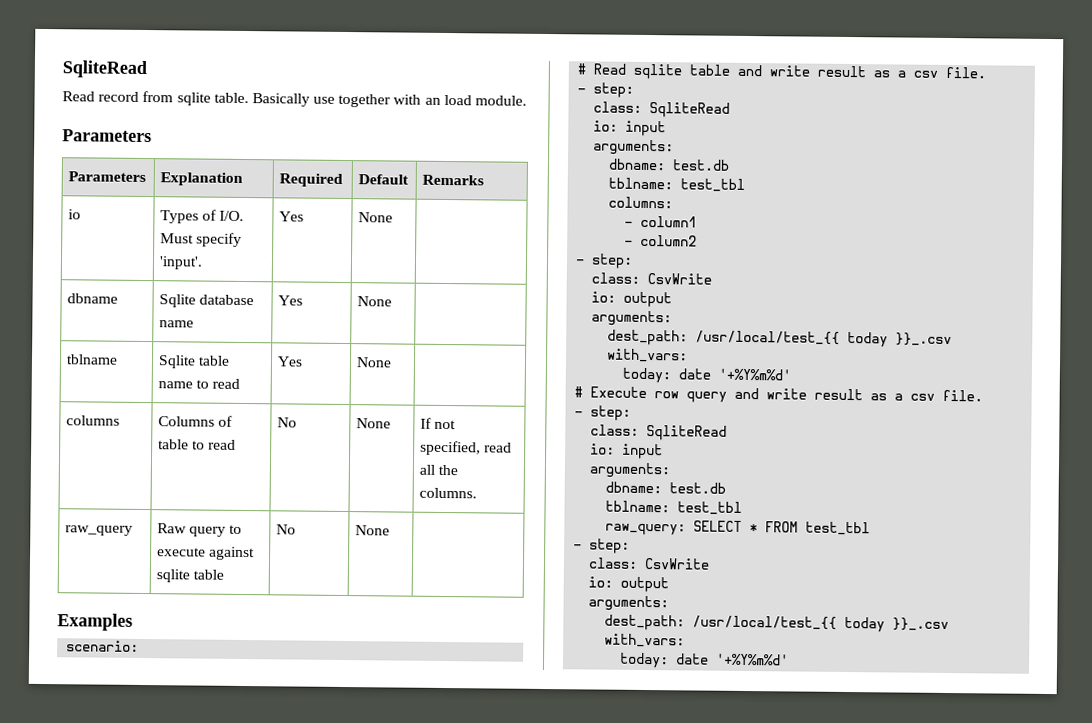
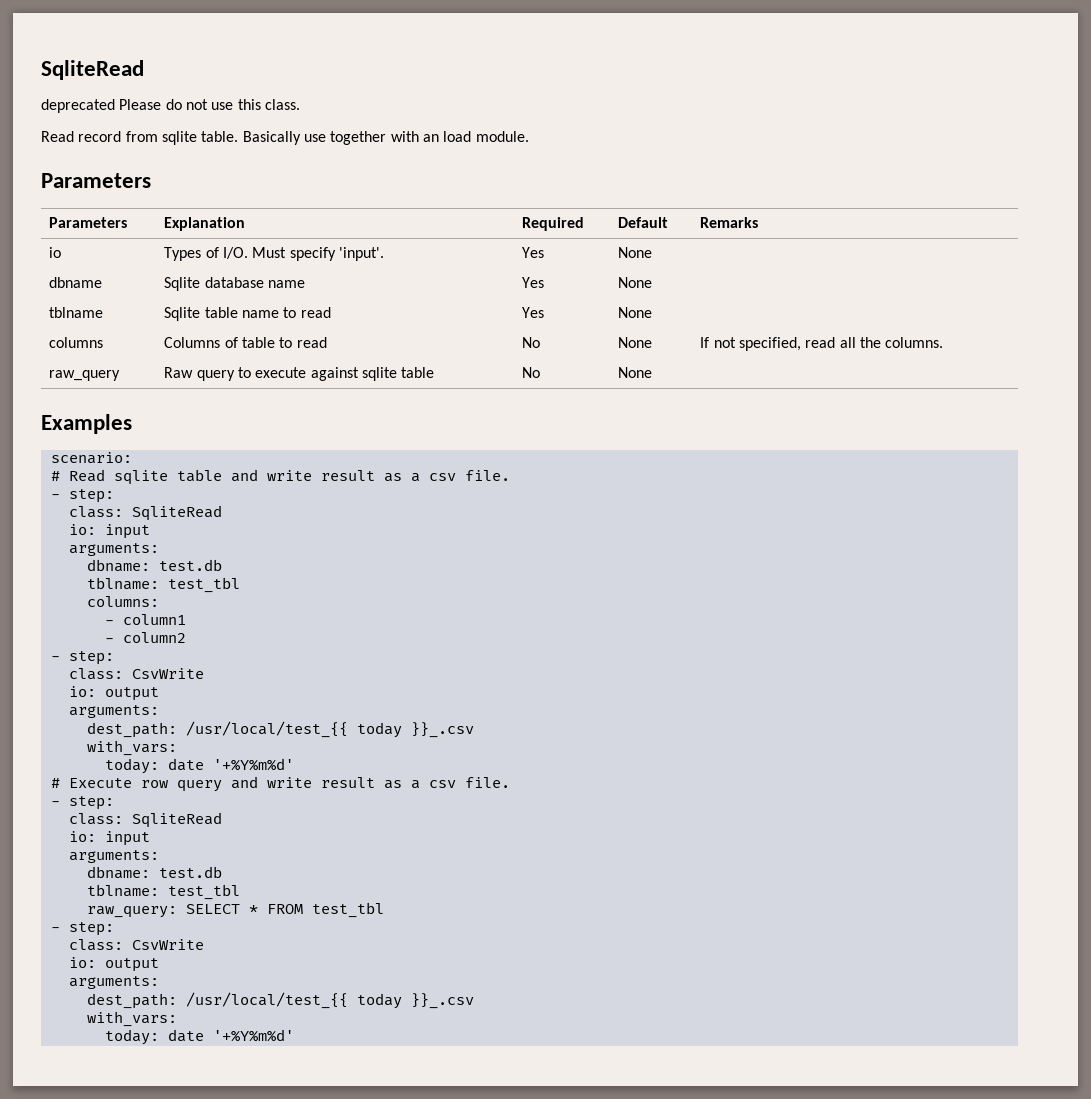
[62,60,147,79] SqliteRead -> [41,60,144,80] [41,99,300,113] SqliteRead // deprecated Please do not use this class.

